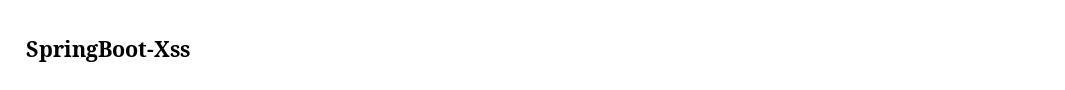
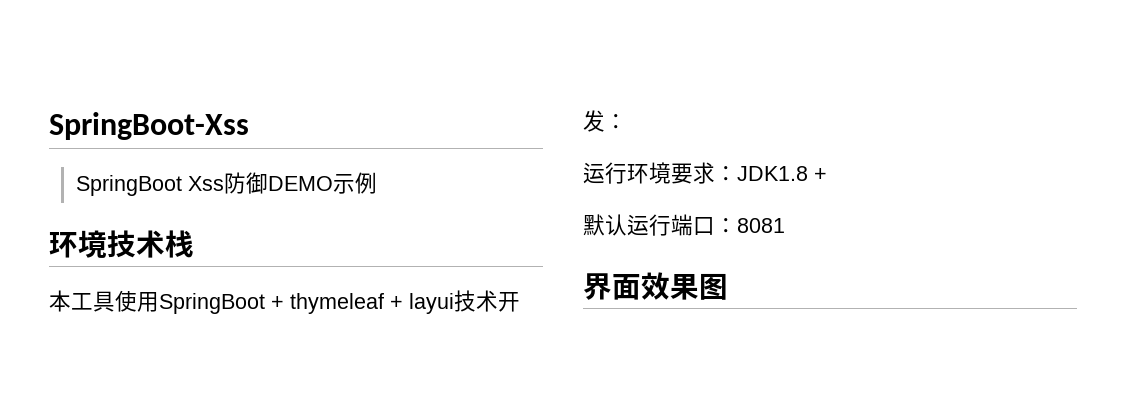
(190, 51) none -> [76,172,378,196] [49,230,194,258] [49,290,520,314] [583,110,627,132] [583,162,827,184] [583,214,785,236] [583,272,728,300] // SpringBoot Xss防御DEMO示例 // 环境技术栈 // 本工具使用SpringBoot + thymeleaf + layui技术开发： // 运行环境要求：JDK1.8 + // 默认运行端口：8081 // 界面效果图

